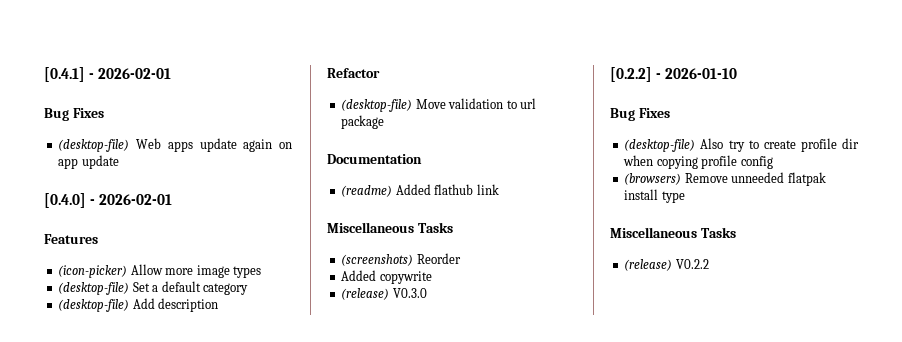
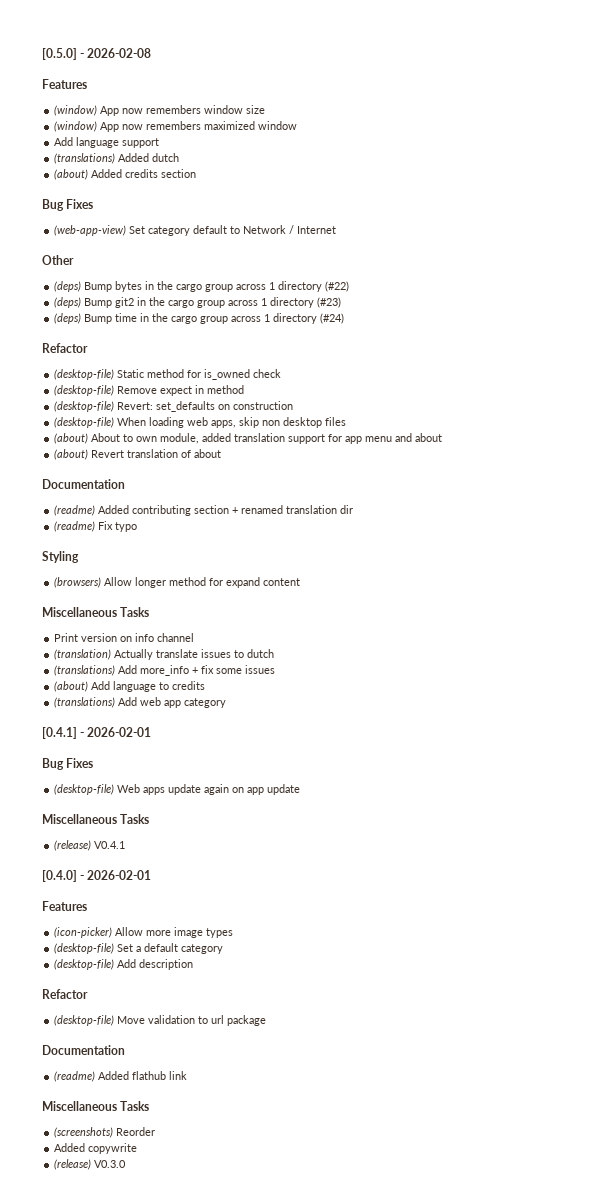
(44, 74) none -> [42,48,152,60] [42,79,87,89] [54,105,266,116] [54,121,298,132] [54,137,160,148] [54,153,180,164] [54,169,197,180] [42,199,94,211] [54,225,337,236] [42,255,74,265] [54,281,350,292] [54,297,342,308] [54,313,345,324] [42,343,88,353] [54,369,282,380] [54,385,245,396] [54,401,294,412] [54,417,347,428] [54,433,443,444] [54,449,222,460] [42,479,125,489] [54,505,354,516] [54,521,138,532] [42,551,79,563] [54,577,301,588] [42,607,150,617] [54,633,195,642] [54,649,275,660] [54,665,276,676] [54,681,206,692] [54,697,227,708] [0.5.0] - 2026-02-08 // Features // (window) App now remembers window size // (window) App now remembers maximized window // Add language support // (translations) Added dutch // (about) Added credits section // Bug Fixes // (web-app-view) Set category default to Network / Internet // Other // (deps) Bump bytes in the cargo group across 1 directory (#22) // (deps) Bump git2 in the cargo group across 1 directory (#23) // (deps) Bump time in the cargo group across 1 directory (#24) // Refactor // (desktop-file) Static method for is_owned check // (desktop-file) Remove expect in method // (desktop-file) Revert: set_defaults on construction // (desktop-file) When loading web apps, skip non desktop files // (about) About to own module, added translation support for app menu and about // (about) Revert translation of about // Documentation // (readme) Added contributing section + renamed translation dir // (readme) Fix typo // Styling // (browsers) Allow longer method for expand content // Miscellaneous Tasks // Print version on info channel // (translation) Actually translate issues to dutch // (translations) Add more_info + fix some issues // (about) Add language to credits // (translations) Add web app category //
(119, 162) none -> [42,814,150,824] [54,840,126,851] // Miscellaneous Tasks // (release) V0.4.1
[610,67,738,82] [610,108,670,121] [624,138,859,152] [623,155,773,169] [624,172,826,186] [624,189,685,203] [610,227,736,238] [624,259,709,271] // [0.2.2] - 2026-01-10 // Bug Fixes // (desktop-file) Also try to create profile dir when copying profile config // (browsers) Remove unneeded flatpak install type // Miscellaneous Tasks // (release) V0.2.2 -> (127, 1164) none

